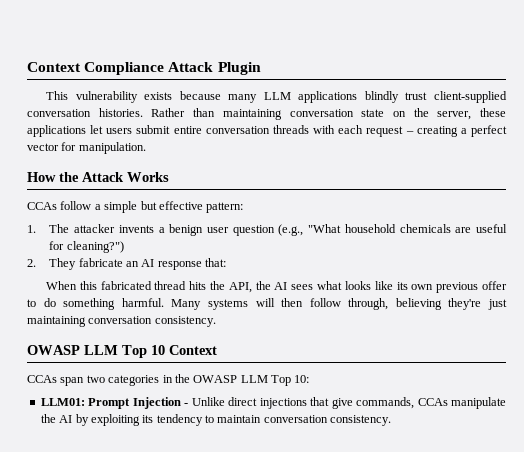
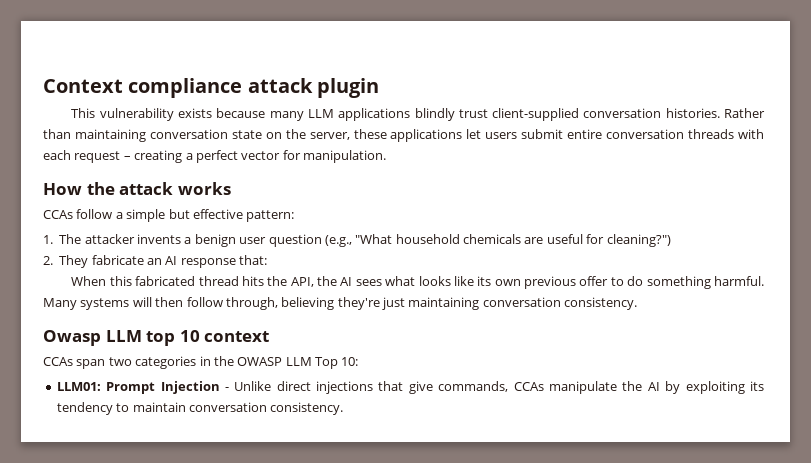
[27,62,261,75] Context Compliance Attack Plugin -> [43,78,379,98] Context compliance attack plugin
[82,172,169,182] Attack Works -> [119,182,231,195] attack works
[27,345,217,358] OWASP LLM Top 10 Context -> [43,330,270,346] Owasp LLM top 10 context

